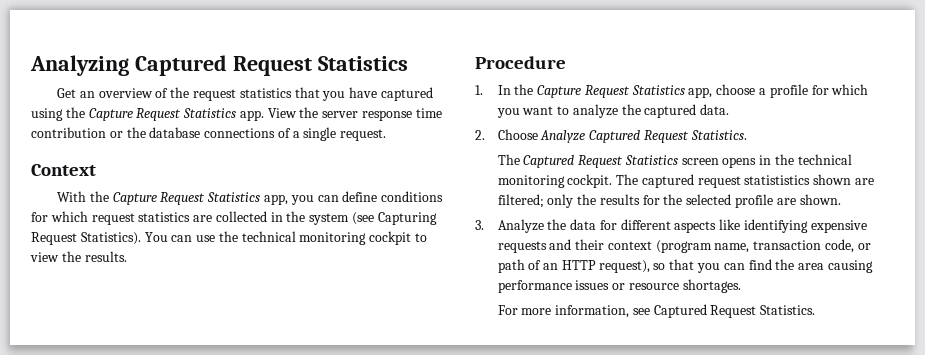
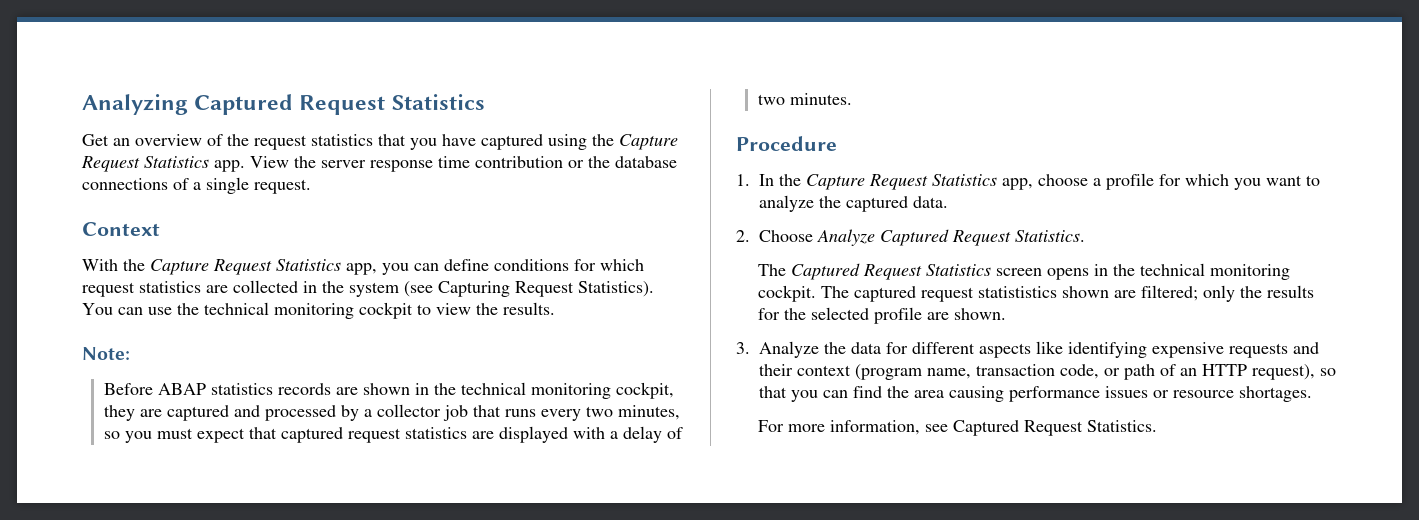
(127, 256) none -> [82,347,130,360] [103,382,674,399] [103,404,680,421] [103,426,683,443] [757,93,852,105] // Note: // Before ABAP statistics records are shown in the technical monitoring cockpit, they are captured and processed by a collector job that runs every two minutes, so you must expect that captured request statistics are displayed with a delay of two minutes.

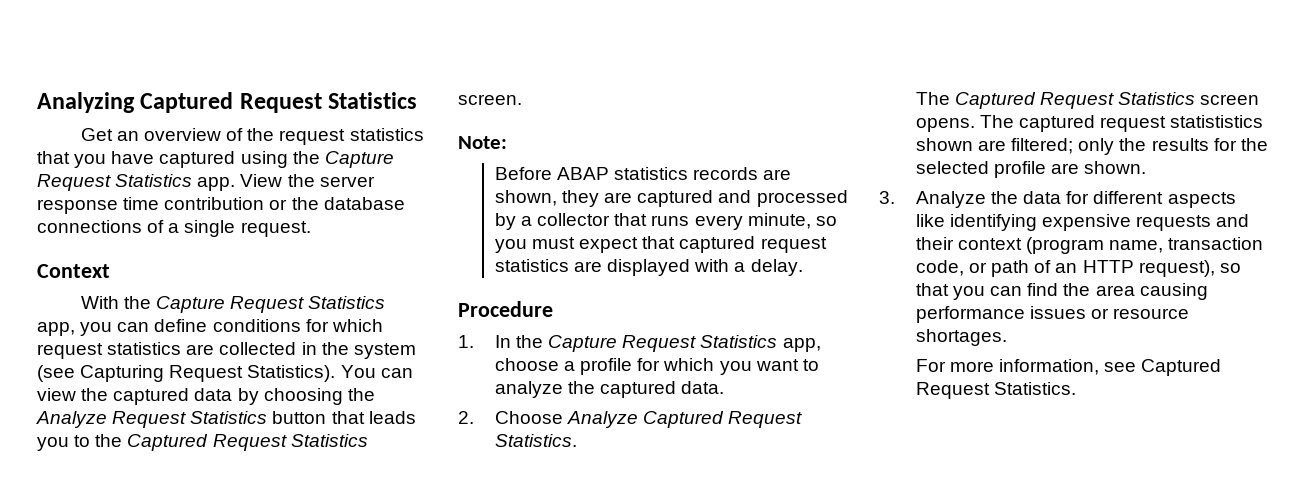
[148,302,555,319] use the technical monitoring cockpit to view the results. -> [37,388,375,405] [36,411,416,428] [37,434,368,451] [458,94,522,105] view the captured data by choosing the Analyze Request Statistics button that leads you to the Captured Request Statistics screen.
[362,382,674,399] shown in the technical monitoring cockpit, -> [494,190,557,206] shown,
[442,405,468,421] job -> (611, 219) none
[585,405,680,420] two minutes, -> [747,213,811,229] minute,
[622,426,683,443] [757,93,852,105] delay of two minutes. -> [750,259,803,276] delay.
[1046,263,1290,280] [757,285,816,302] opens in the technical monitoring cockpit. -> [915,118,975,132] opens.

